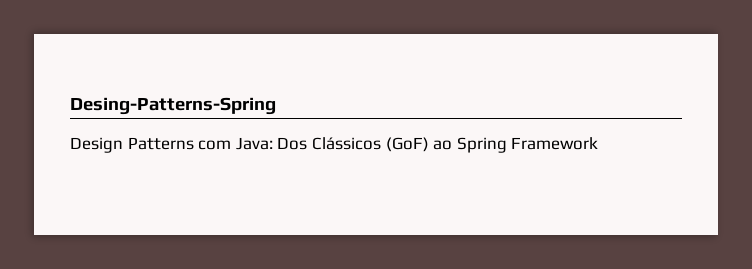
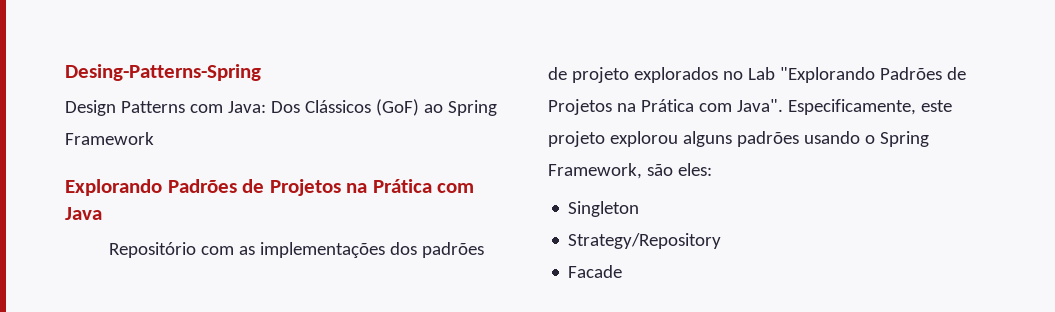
(599, 143) none -> [65,179,475,196] [65,207,102,220] [109,242,485,258] [548,67,966,83] [548,99,952,115] [548,131,929,147] [548,163,712,179] [568,201,640,217] [568,233,722,249] [568,265,623,278] // Explorando Padrões de Projetos na Prática com Java // Repositório com as implementações dos padrões de projeto explorados no Lab "Explorando Padrões de Projetos na Prática com Java". Especificamente, este projeto explorou alguns padrões usando o Spring Framework, são eles: // Singleton // Strategy/Repository // Facade

